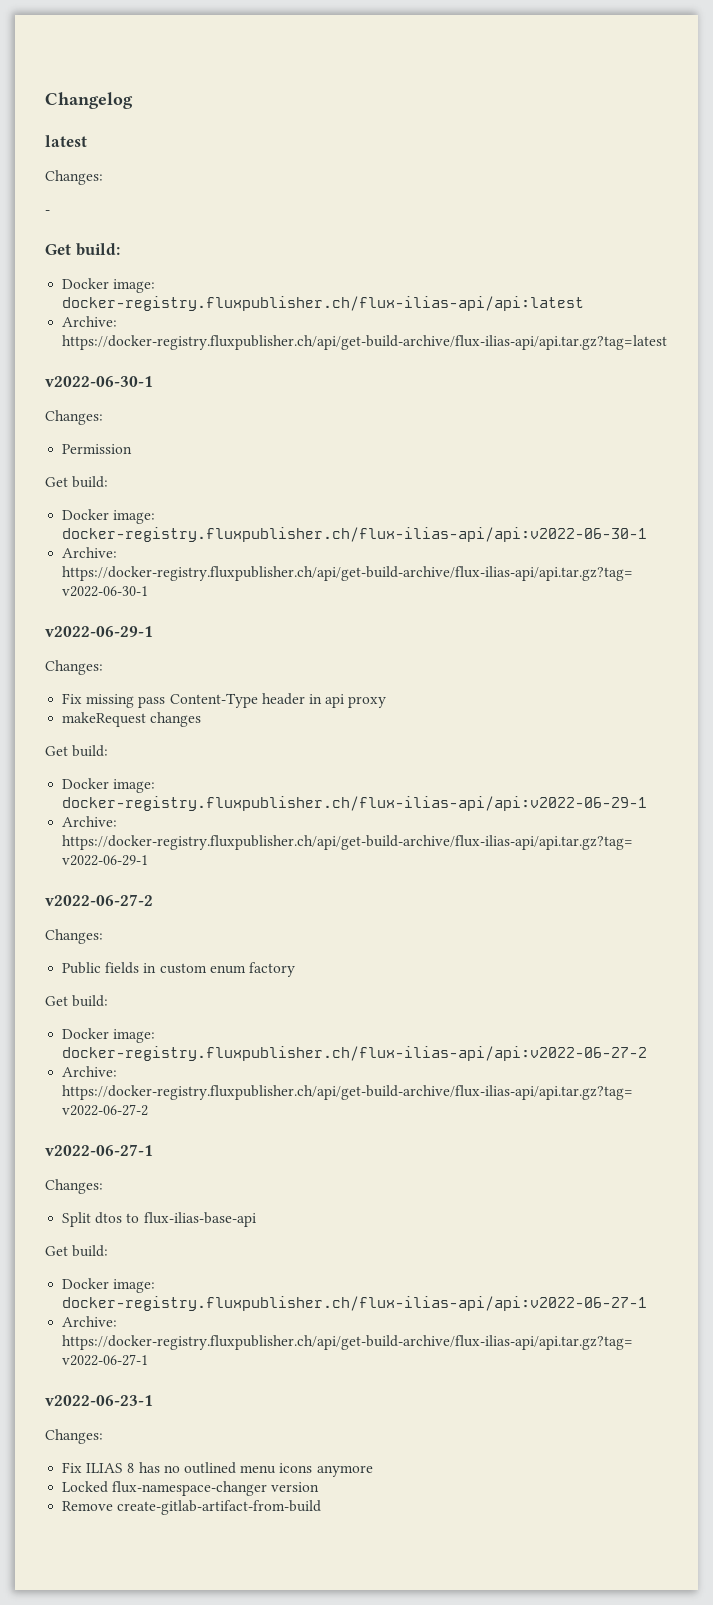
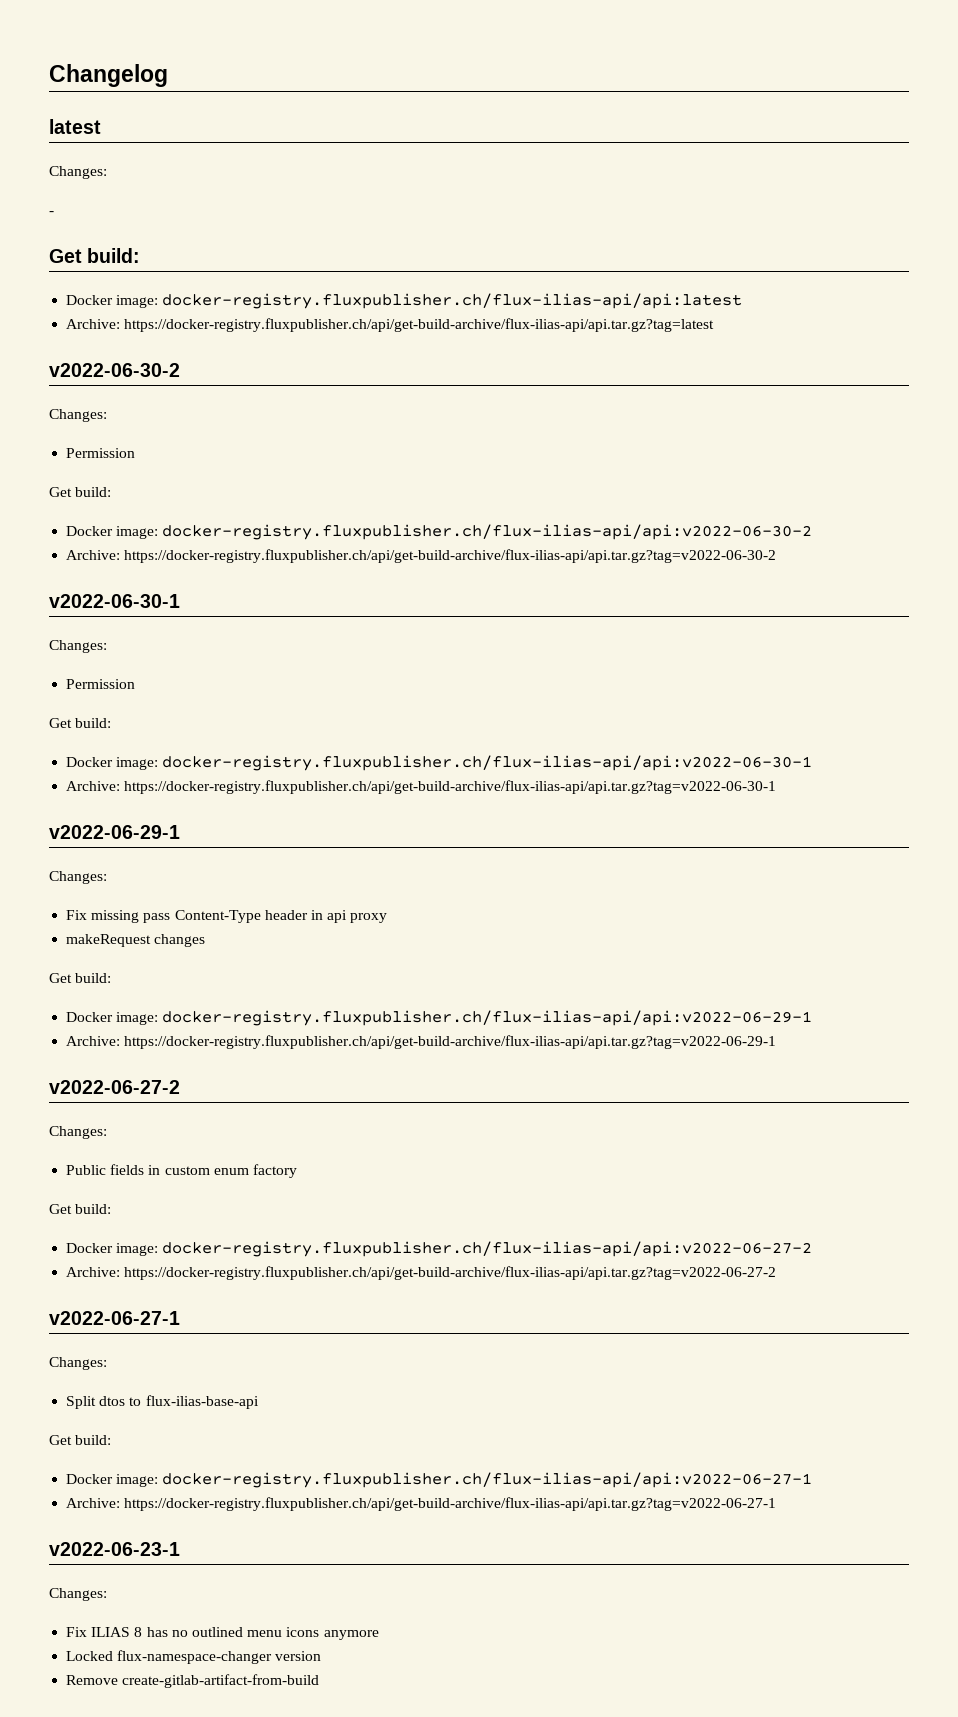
(668, 342) none -> [49,363,180,377] [49,409,107,422] [66,448,136,458] [49,487,112,497] [66,524,813,540] [66,549,777,563] // v2022-06-30-2 // Changes: // Permission // Get build: // Docker image: docker-registry.fluxpublisher.ch/flux-ilias-api/api:v2022-06-30-2 // Archive: https://docker-registry.fluxpublisher.ch/api/get-build-archive/flux-ilias-api/api.tar.gz?tag=v2022-06-30-2

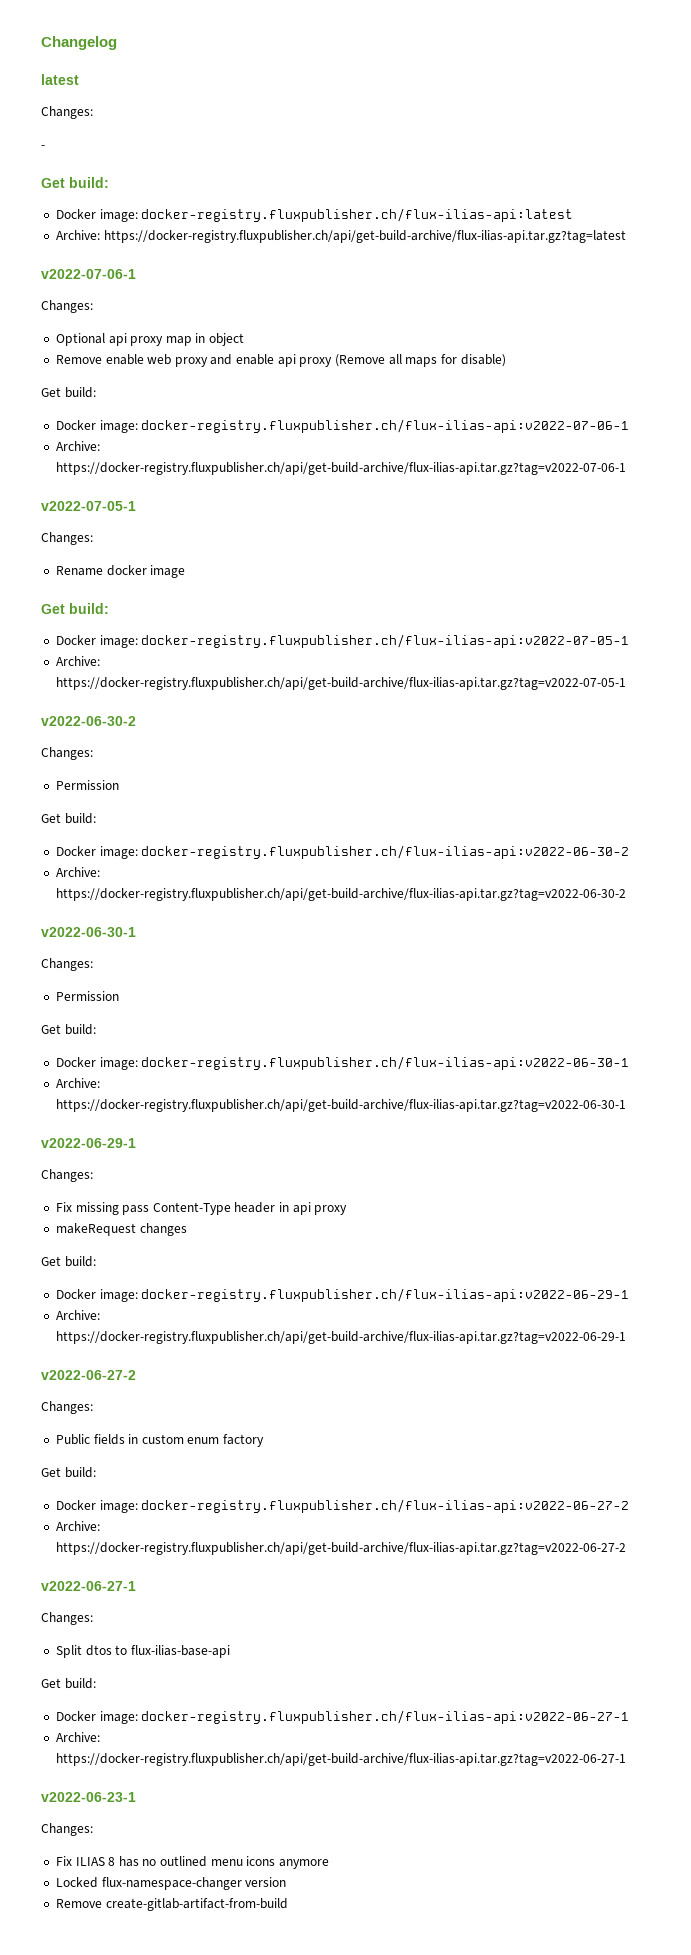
[162,293,743,309] [66,318,715,332] docker-registry.fluxpublisher.ch/flux-ilias-api/api:latest // Archive: https://docker-registry.fluxpublisher.ch/api/get-build-archive/flux-ilias-api/api.tar.gz?tag=latest -> [141,208,574,222] [55,230,626,243] [41,269,136,279] [41,300,93,313] [55,333,245,346] [55,354,506,367] [41,387,96,398] [55,419,630,433] [55,441,100,451] [55,462,626,475] [41,501,136,511] [41,532,93,545] [55,565,186,578] [41,603,109,614] [55,634,630,648] [55,656,100,666] [55,677,626,690] docker-registry.fluxpublisher.ch/flux-ilias-api:latest // Archive: https://docker-registry.fluxpublisher.ch/api/get-build-archive/flux-ilias-api.tar.gz?tag=latest // v2022-07-06-1 // Changes: // Optional api proxy map in object // Remove enable web proxy and enable api proxy (Remove all maps for disable) // Get build: // Docker image: docker-registry.fluxpublisher.ch/flux-ilias-api:v2022-07-06-1 // Archive: https://docker-registry.fluxpublisher.ch/api/get-build-archive/flux-ilias-api.tar.gz?tag=v2022-07-06-1 // v2022-07-05-1 // Changes: // Rename docker image // Get build: // Docker image: docker-registry.fluxpublisher.ch/flux-ilias-api:v2022-07-05-1 // Archive: https://docker-registry.fluxpublisher.ch/api/get-build-archive/flux-ilias-api.tar.gz?tag=v2022-07-05-1
[162,524,813,540] [66,549,777,563] docker-registry.fluxpublisher.ch/flux-ilias-api/api:v2022-06-30-2 // Archive: https://docker-registry.fluxpublisher.ch/api/get-build-archive/flux-ilias-api/api.tar.gz?tag=v2022-06-30-2 -> [141,845,630,859] [55,867,100,877] [55,888,626,901] docker-registry.fluxpublisher.ch/flux-ilias-api:v2022-06-30-2 // Archive: https://docker-registry.fluxpublisher.ch/api/get-build-archive/flux-ilias-api.tar.gz?tag=v2022-06-30-2
[162,755,813,771] [66,780,777,794] docker-registry.fluxpublisher.ch/flux-ilias-api/api:v2022-06-30-1 // Archive: https://docker-registry.fluxpublisher.ch/api/get-build-archive/flux-ilias-api/api.tar.gz?tag=v2022-06-30-1 -> [141,1056,630,1070] [55,1078,100,1088] [55,1099,626,1112] docker-registry.fluxpublisher.ch/flux-ilias-api:v2022-06-30-1 // Archive: https://docker-registry.fluxpublisher.ch/api/get-build-archive/flux-ilias-api.tar.gz?tag=v2022-06-30-1
[162,1010,813,1026] [66,1035,777,1049] docker-registry.fluxpublisher.ch/flux-ilias-api/api:v2022-06-29-1 // Archive: https://docker-registry.fluxpublisher.ch/api/get-build-archive/flux-ilias-api/api.tar.gz?tag=v2022-06-29-1 -> [141,1288,630,1302] [55,1310,100,1320] [55,1331,626,1344] docker-registry.fluxpublisher.ch/flux-ilias-api:v2022-06-29-1 // Archive: https://docker-registry.fluxpublisher.ch/api/get-build-archive/flux-ilias-api.tar.gz?tag=v2022-06-29-1
[162,1241,813,1257] [66,1266,777,1280] docker-registry.fluxpublisher.ch/flux-ilias-api/api:v2022-06-27-2 // Archive: https://docker-registry.fluxpublisher.ch/api/get-build-archive/flux-ilias-api/api.tar.gz?tag=v2022-06-27-2 -> [141,1499,630,1513] [55,1521,100,1531] [55,1542,626,1555] docker-registry.fluxpublisher.ch/flux-ilias-api:v2022-06-27-2 // Archive: https://docker-registry.fluxpublisher.ch/api/get-build-archive/flux-ilias-api.tar.gz?tag=v2022-06-27-2
[162,1472,813,1488] [66,1497,777,1511] docker-registry.fluxpublisher.ch/flux-ilias-api/api:v2022-06-27-1 // Archive: https://docker-registry.fluxpublisher.ch/api/get-build-archive/flux-ilias-api/api.tar.gz?tag=v2022-06-27-1 -> [141,1710,630,1724] [55,1732,100,1742] [55,1753,626,1766] docker-registry.fluxpublisher.ch/flux-ilias-api:v2022-06-27-1 // Archive: https://docker-registry.fluxpublisher.ch/api/get-build-archive/flux-ilias-api.tar.gz?tag=v2022-06-27-1

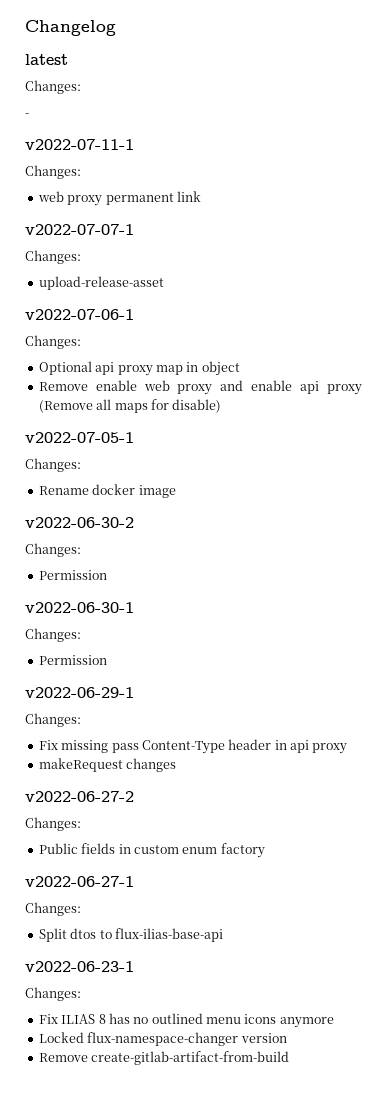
[41,177,109,188] [55,208,574,222] [55,230,626,243] Get build: // Docker image: docker-registry.fluxpublisher.ch/flux-ilias-api:latest // Archive: https://docker-registry.fluxpublisher.ch/api/get-build-archive/flux-ilias-api.tar.gz?tag=latest -> [25,139,134,150] [25,165,81,179] [37,191,201,206] [25,224,134,235] [25,250,81,264] [38,276,164,290] v2022-07-11-1 // Changes: // web proxy permanent link // v2022-07-07-1 // Changes: // upload-release-asset
[41,387,96,398] [55,419,630,433] [55,441,100,451] [55,462,626,475] // Get build: // Docker image: docker-registry.fluxpublisher.ch/flux-ilias-api:v2022-07-06-1 // Archive: https://docker-registry.fluxpublisher.ch/api/get-build-archive/flux-ilias-api.tar.gz?tag=v2022-07-06-1 -> (222, 406) none
[41,603,109,614] [55,634,630,648] [55,656,100,666] [55,677,626,690] [41,716,136,726] [41,747,93,760] [55,780,119,790] [41,813,96,824] [55,845,630,859] [55,867,100,877] [55,888,626,901] [41,927,136,937] [41,958,93,971] [55,991,119,1001] [41,1024,96,1035] [55,1056,630,1070] [55,1078,100,1088] [55,1099,626,1112] Get build: // Docker image: docker-registry.fluxpublisher.ch/flux-ilias-api:v2022-07-05-1 // Archive: https://docker-registry.fluxpublisher.ch/api/get-build-archive/flux-ilias-api.tar.gz?tag=v2022-07-05-1 // v2022-06-30-2 // Changes: // Permission // Get build: // Docker image: docker-registry.fluxpublisher.ch/flux-ilias-api:v2022-06-30-2 // Archive: https://docker-registry.fluxpublisher.ch/api/get-build-archive/flux-ilias-api.tar.gz?tag=v2022-06-30-2 // v2022-06-30-1 // Changes: // Permission // Get build: // Docker image: docker-registry.fluxpublisher.ch/flux-ilias-api:v2022-06-30-1 // Archive: https://docker-registry.fluxpublisher.ch/api/get-build-archive/flux-ilias-api.tar.gz?tag=v2022-06-30-1 -> [25,517,134,528] [25,543,81,557] [38,570,107,580] [25,602,134,613] [25,628,81,642] [38,655,107,665] v2022-06-30-2 // Changes: // Permission // v2022-06-30-1 // Changes: // Permission
[41,1256,96,1267] [55,1288,630,1302] [55,1310,100,1320] [55,1331,626,1344] // Get build: // Docker image: docker-registry.fluxpublisher.ch/flux-ilias-api:v2022-06-29-1 // Archive: https://docker-registry.fluxpublisher.ch/api/get-build-archive/flux-ilias-api.tar.gz?tag=v2022-06-29-1 -> (177, 765) none
[41,1467,96,1478] [55,1499,630,1513] [55,1521,100,1531] [55,1542,626,1555] // Get build: // Docker image: docker-registry.fluxpublisher.ch/flux-ilias-api:v2022-06-27-2 // Archive: https://docker-registry.fluxpublisher.ch/api/get-build-archive/flux-ilias-api.tar.gz?tag=v2022-06-27-2 -> (265, 850) none
[41,1678,96,1689] [55,1710,630,1724] [55,1732,100,1742] [55,1753,626,1766] // Get build: // Docker image: docker-registry.fluxpublisher.ch/flux-ilias-api:v2022-06-27-1 // Archive: https://docker-registry.fluxpublisher.ch/api/get-build-archive/flux-ilias-api.tar.gz?tag=v2022-06-27-1 -> (223, 935) none

